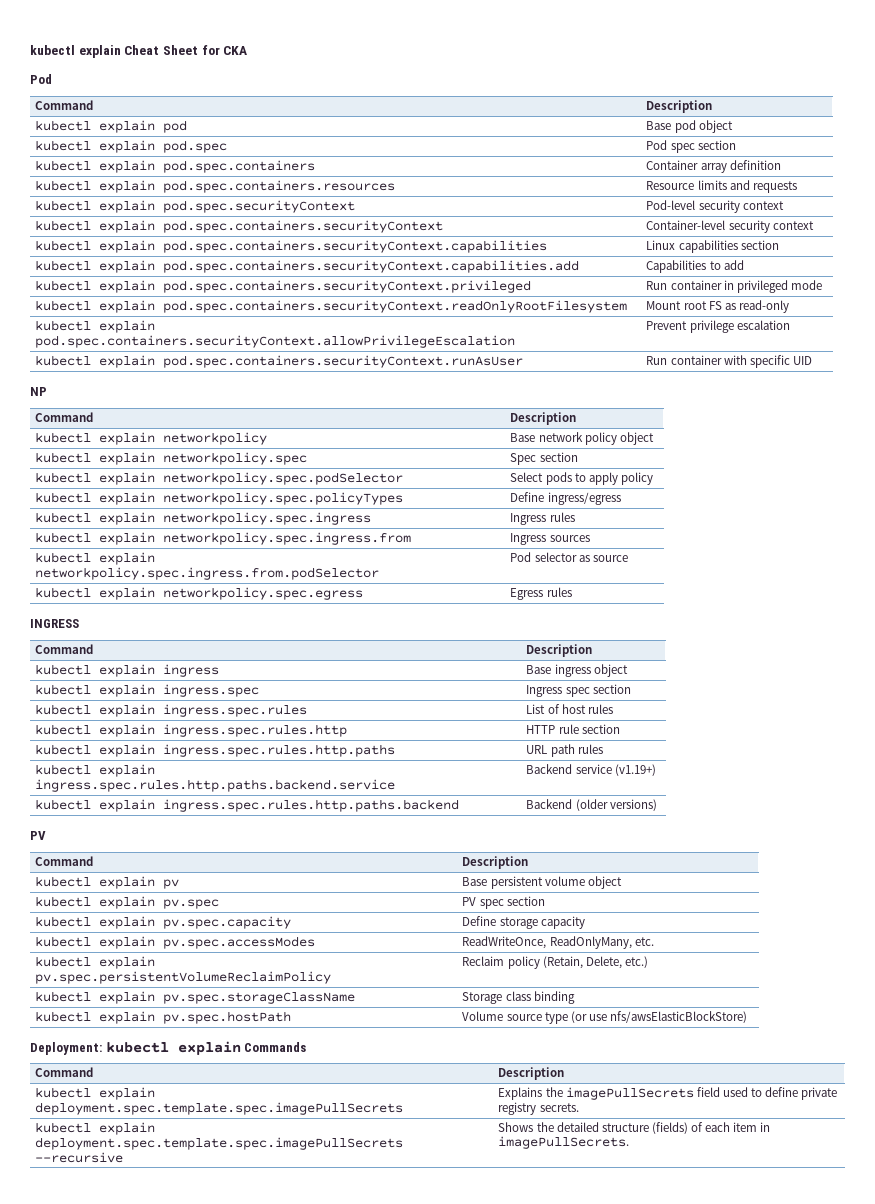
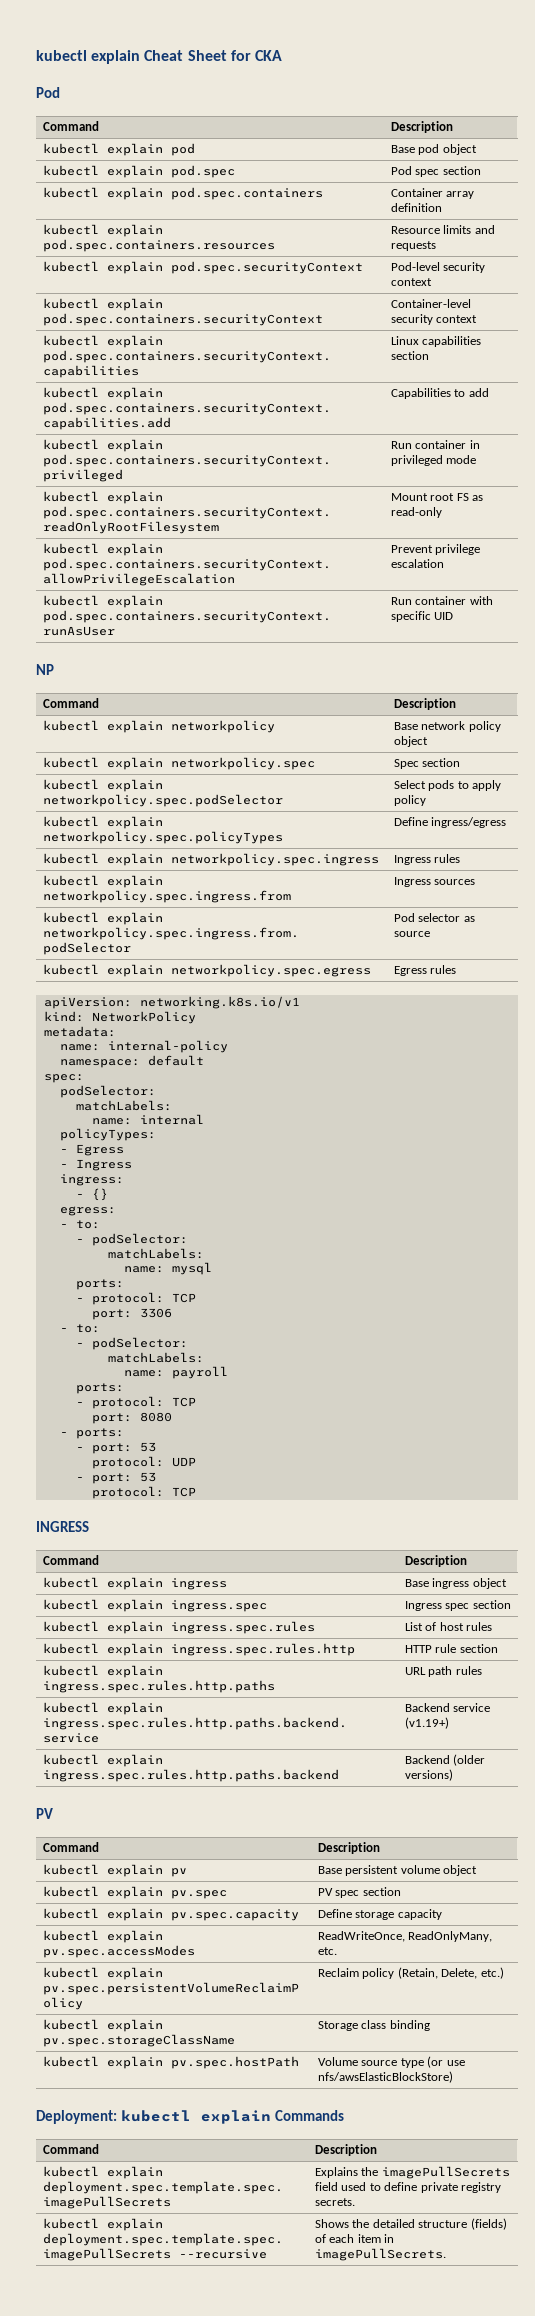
(572, 592) none -> [43,996,300,1009] [43,1011,196,1024] [43,1026,116,1037] [59,1040,228,1053] [59,1055,204,1068] [43,1074,84,1083] [59,1085,156,1098] [75,1100,172,1111] [91,1114,204,1125] [59,1128,156,1141] [59,1144,124,1156] [59,1159,132,1171] [59,1174,124,1186] [75,1188,108,1201] [59,1206,116,1216] [59,1220,100,1229] [75,1233,188,1246] [107,1248,204,1259] [123,1262,212,1275] [75,1279,124,1290] [75,1292,196,1305] [91,1308,172,1320] [59,1324,100,1333] [75,1337,188,1350] [107,1352,204,1363] [123,1366,228,1379] [75,1383,124,1394] [75,1396,196,1409] [91,1412,172,1424] [59,1428,124,1439] [75,1442,156,1454] [91,1456,196,1469] [75,1472,156,1484] [91,1486,196,1499] // apiVersion: networking.k8s.io/v1 // kind: NetworkPolicy // metadata: // name: internal-policy // namespace: default // spec: // podSelector: // matchLabels: // name: internal // policyTypes: // - Egress // - Ingress // ingress: // - {} // egress: // - to: // - podSelector: // matchLabels: // name: mysql // ports: // - protocol: TCP // port: 3306 // - to: // - podSelector: // matchLabels: // name: payroll // ports: // - protocol: TCP // port: 8080 // - ports: // - port: 53 // protocol: UDP // - port: 53 // protocol: TCP

